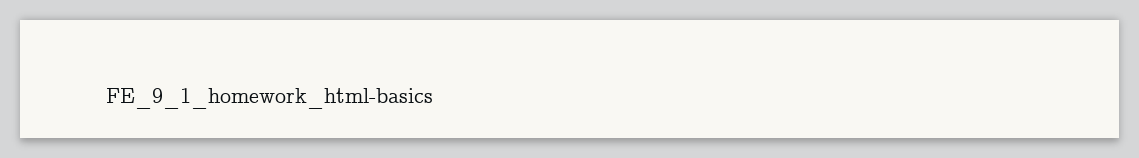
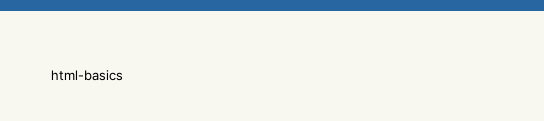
[106,88,433,109] FE_9_1_homework_html-basics -> [51,70,123,81] html-basics

